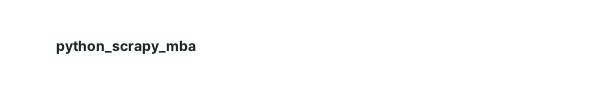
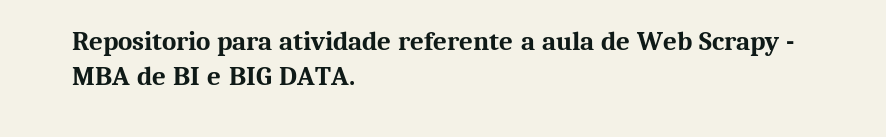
[56,40,196,54] python_scrapy_mba -> [72,31,795,56] [72,66,355,85] Repositorio para atividade referente a aula de Web Scrapy - MBA de BI e BIG DATA.

